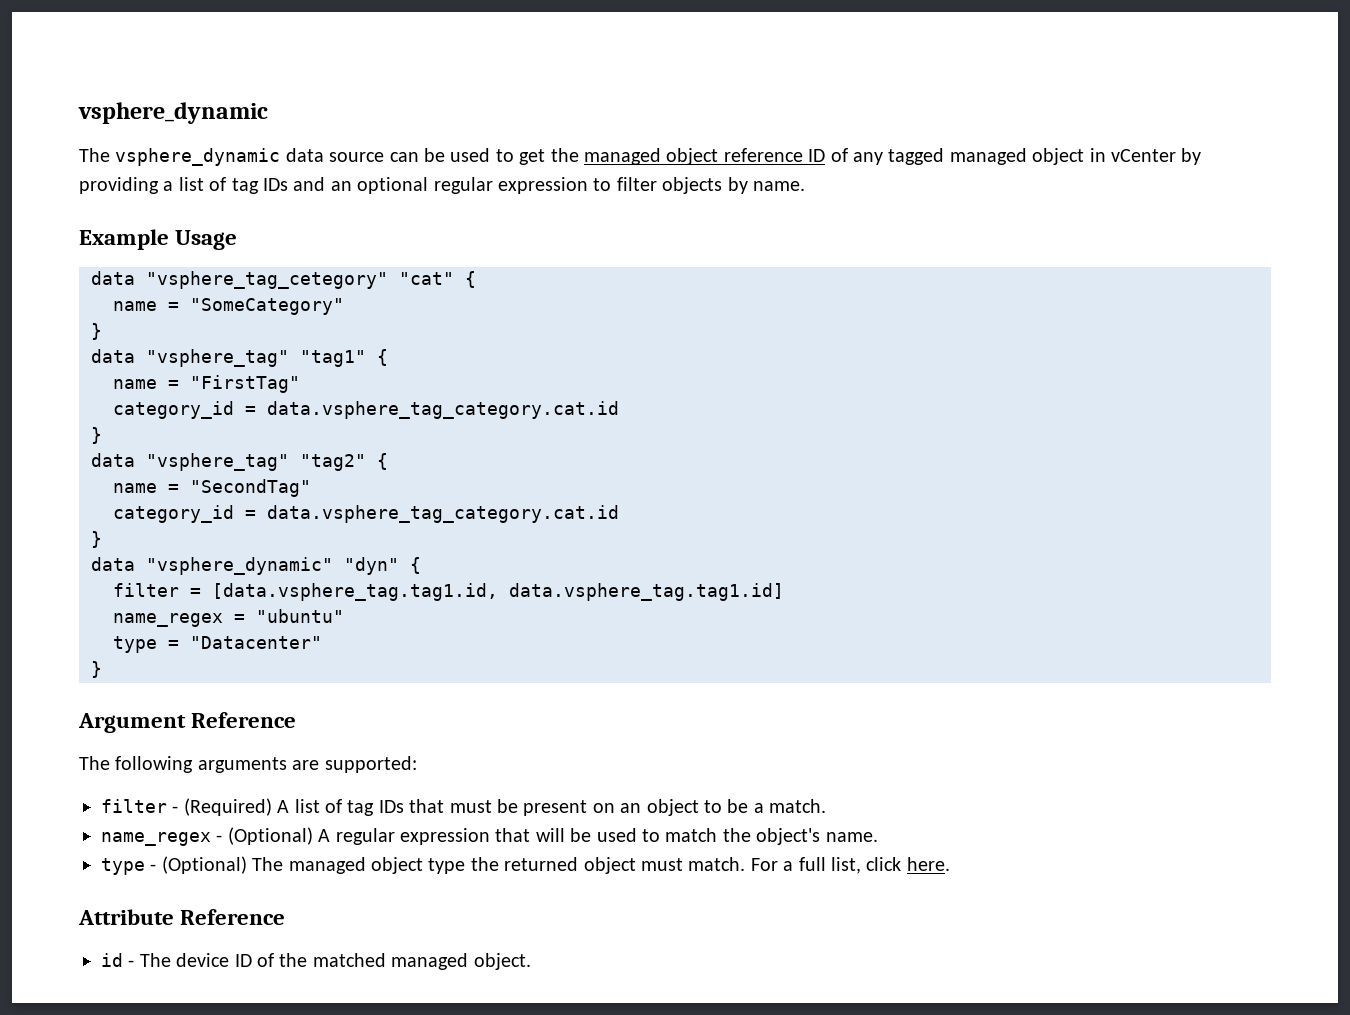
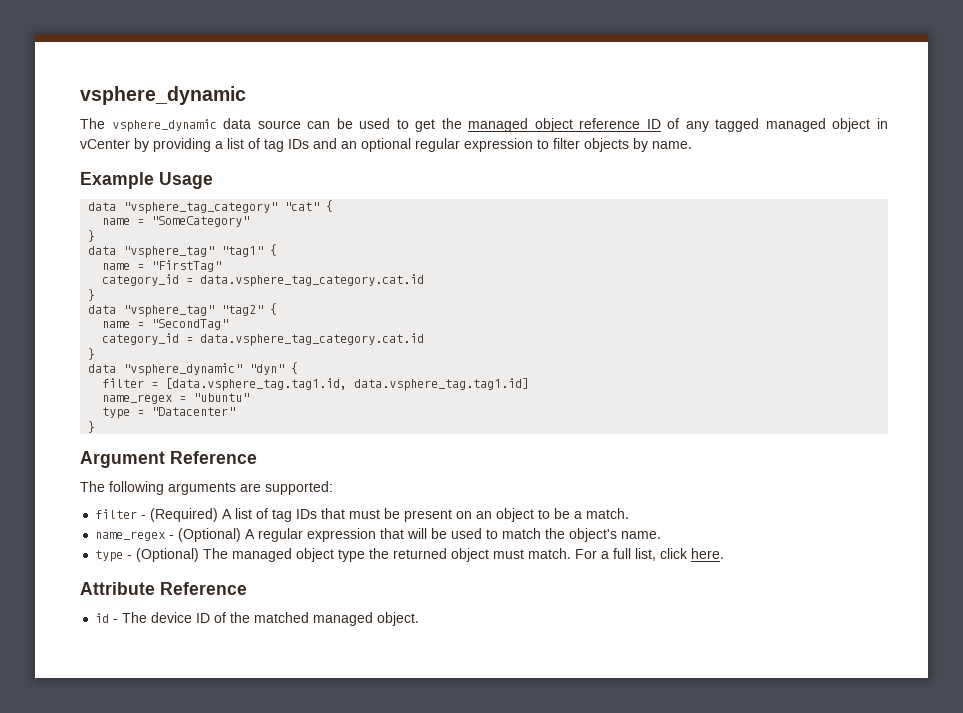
[146,271,388,289] "vsphere_tag_cetegory" -> [123,202,278,214] "vsphere_tag_category"

